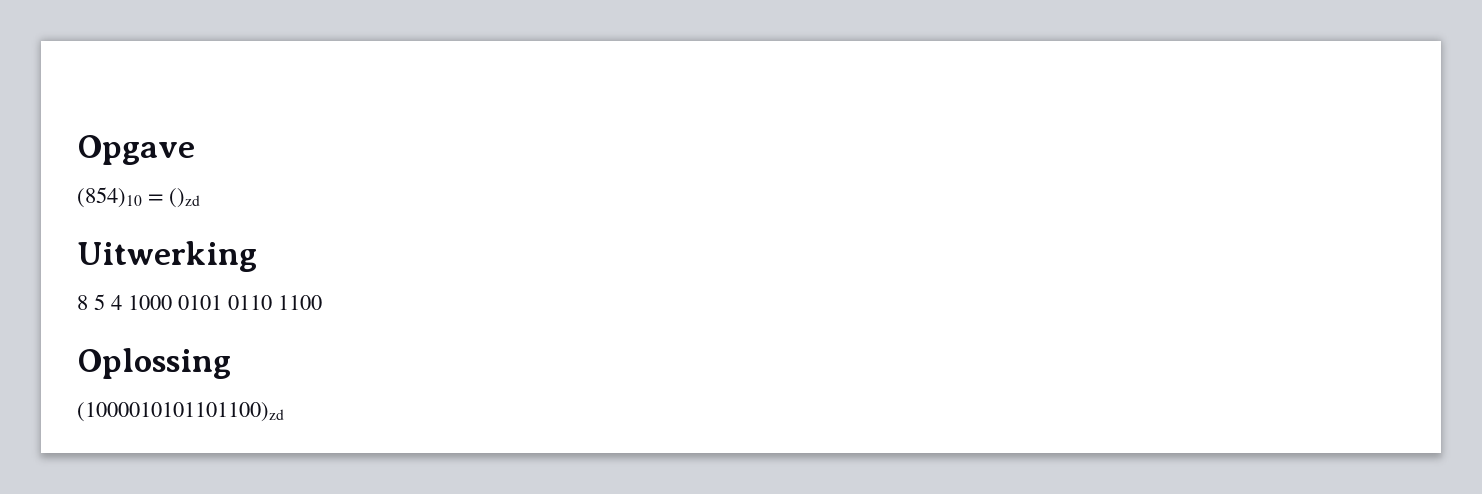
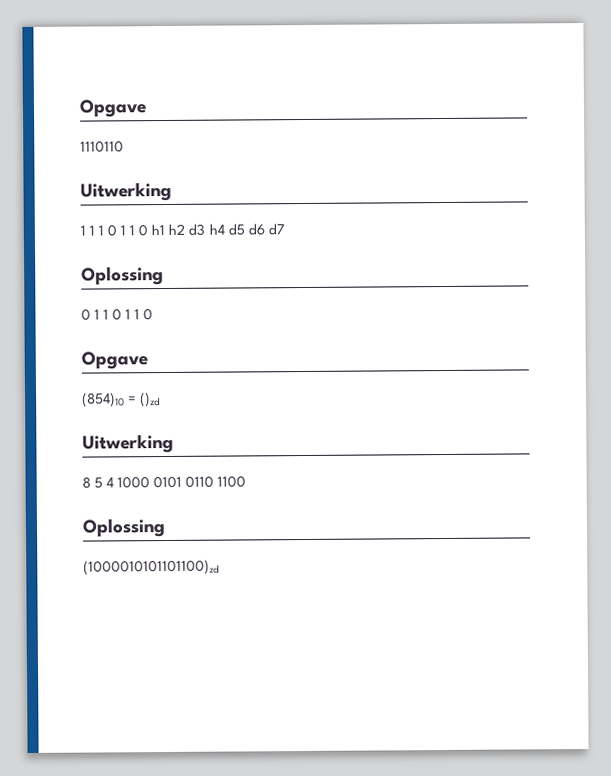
[77,135,195,165] Opgave -> [79,99,147,118] [80,140,124,153] [80,181,172,202] [80,223,285,237] [81,266,164,286] [81,308,154,321] [81,351,148,370] Opgave // 1110110 // Uitwerking // 1 1 1 0 1 1 0 h1 h2 d3 h4 d5 d6 d7 // Oplossing // 0 1 1 0 1 1 0 // Opgave

